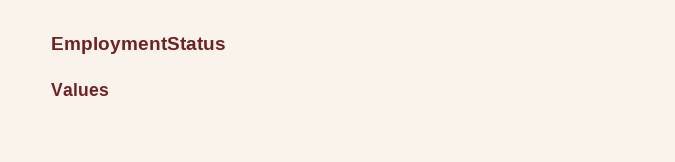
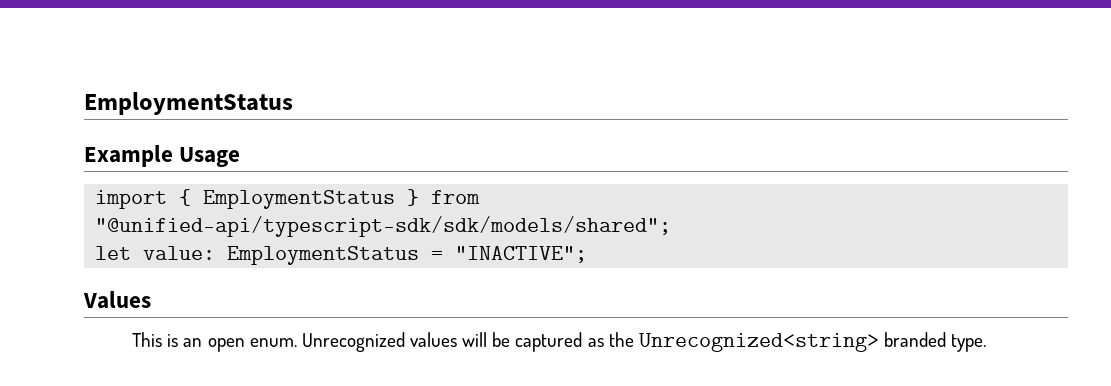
[51,83,109,96] Values -> [84,145,241,167] [95,189,481,209] [95,216,672,237] [95,246,588,265] [83,291,151,309] [132,332,987,352] Example Usage // import { EmploymentStatus } from "@unified-api/typescript-sdk/sdk/models/shared"; // let value: EmploymentStatus = "INACTIVE"; // Values // This is an open enum. Unrecognized values will be captured as the Unrecognized<string> branded type.

